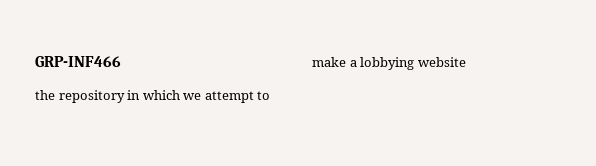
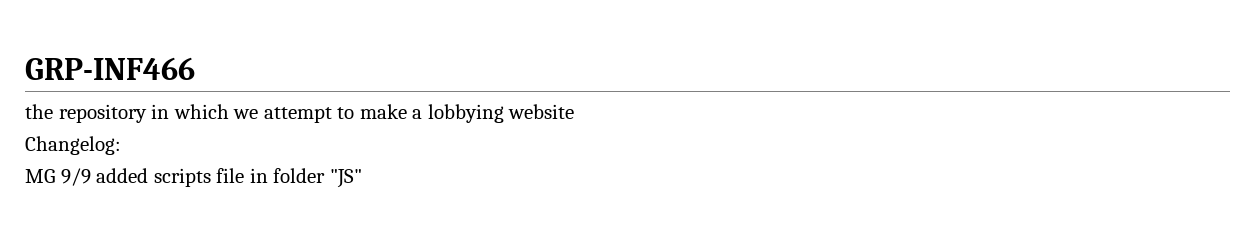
(466, 62) none -> [25,136,121,155] [25,168,362,188] // Changelog: // MG 9/9 added scripts file in folder "JS"

